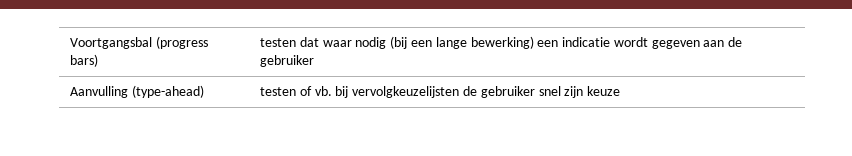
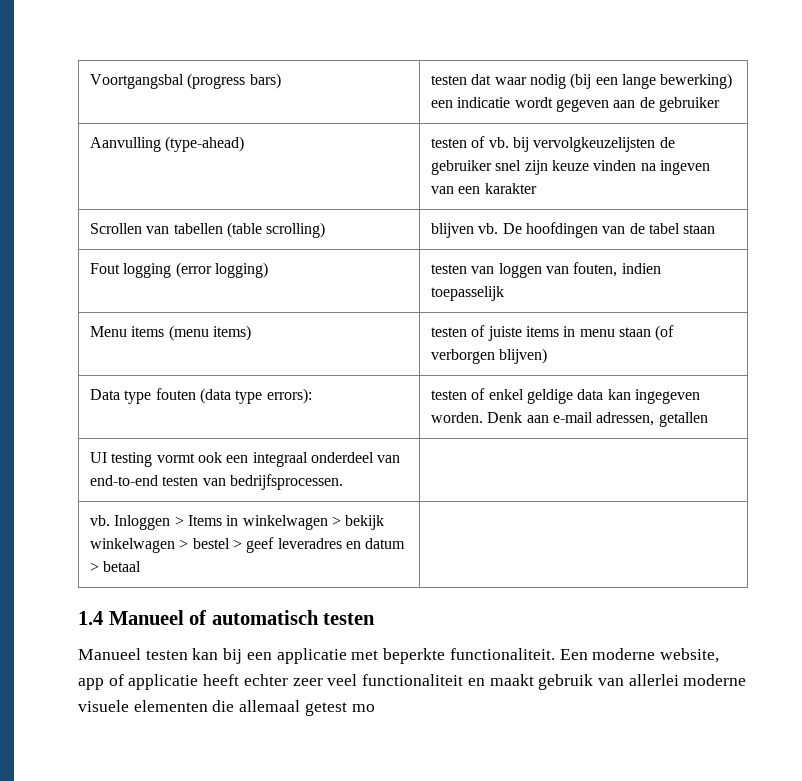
(621, 91) none -> [593,160,711,175] [431,183,537,194] [90,222,326,238] [431,222,716,238] [90,262,269,278] [431,262,661,278] [431,286,505,301] [90,325,252,341] [431,325,675,341] [431,348,548,364] [90,388,312,404] [431,388,701,404] [431,412,708,427] [90,452,401,467] [90,474,344,490] [90,515,385,530] [90,537,406,553] [90,561,142,572] [78,610,376,625] [78,648,719,664] [78,674,747,690] [78,700,375,716] vinden na ingeven van een karakter // Scrollen van tabellen (table scrolling) | blijven vb. De hoofdingen van de tabel staan // Fout logging (error logging) | testen van loggen van fouten, indien toepasselijk // Menu items (menu items) | testen of juiste items in menu staan (of verborgen blijven) // Data type fouten (data type errors): | testen of enkel geldige data kan ingegeven worden. Denk aan e-mail adressen, getallen // UI testing vormt ook een integraal onderdeel van end-to-end testen van bedrijfsprocessen. | // vb. Inloggen > Items in winkelwagen > bekijk winkelwagen > bestel > geef leveradres en datum > betaal | // 1.4 Manueel of automatisch testen // Manueel testen kan bij een applicatie met beperkte functionaliteit. Een moderne website, app of applicatie heeft echter zeer veel functionaliteit en maakt gebruik van allerlei moderne visuele elementen die allemaal getest mo

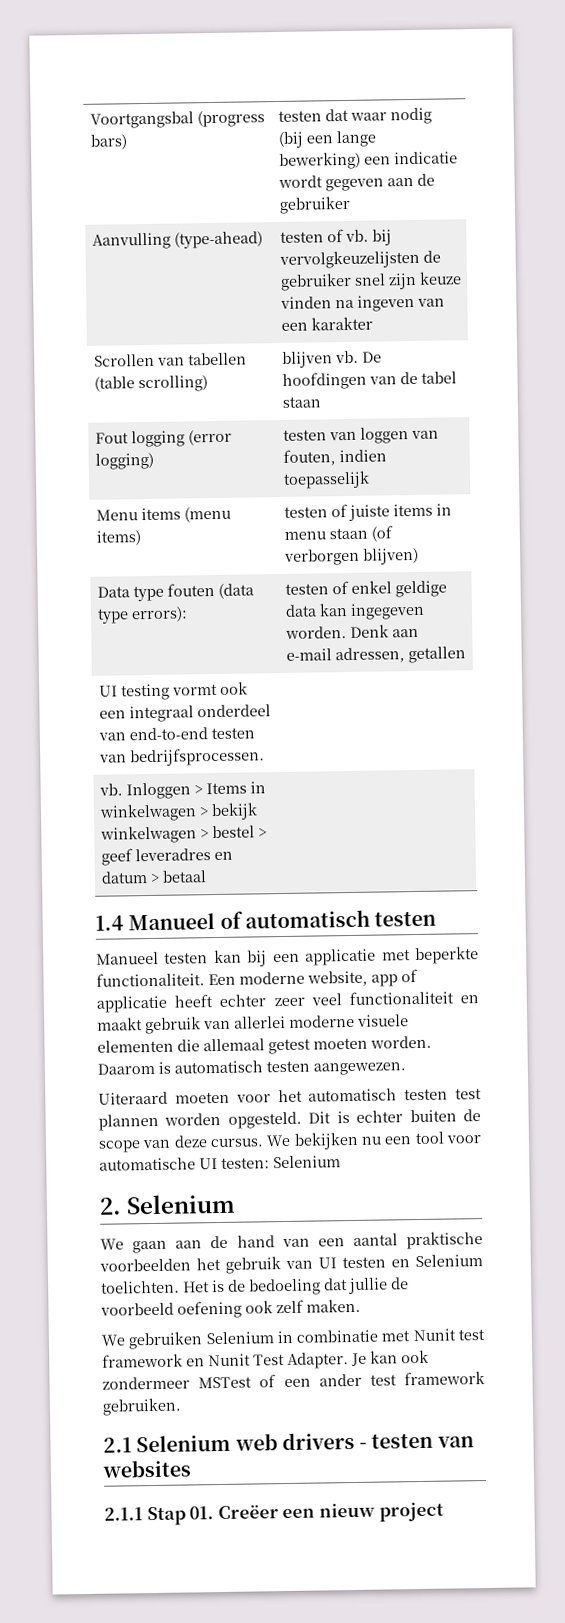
[351,704,375,712] mo -> [313,1035,432,1050] [97,1060,406,1076] [98,1088,482,1105] [98,1109,481,1131] [98,1131,481,1153] [99,1155,341,1171] [99,1193,237,1215] [100,1231,483,1254] [99,1254,483,1274] [101,1277,409,1296] [100,1298,361,1319] [101,1328,485,1350] [102,1349,429,1369] [102,1371,485,1390] [102,1397,182,1416] [103,1431,474,1453] [102,1459,191,1478] [104,1501,444,1526] moeten worden. Daarom is automatisch testen aangewezen. // Uiteraard moeten voor het automatisch testen test plannen worden opgesteld. Dit is echter buiten de scope van deze cursus. We bekijken nu een tool voor automatische UI testen: Selenium // 2. Selenium // We gaan aan de hand van een aantal praktische voorbeelden het gebruik van UI testen en Selenium toelichten. Het is de bedoeling dat jullie de voorbeeld oefening ook zelf maken. // We gebruiken Selenium in combinatie met Nunit test framework en Nunit Test Adapter. Je kan ook zondermeer MSTest of een ander test framework gebruiken. // 2.1 Selenium web drivers - testen van websites // 2.1.1 Stap 01. Creëer een nieuw project

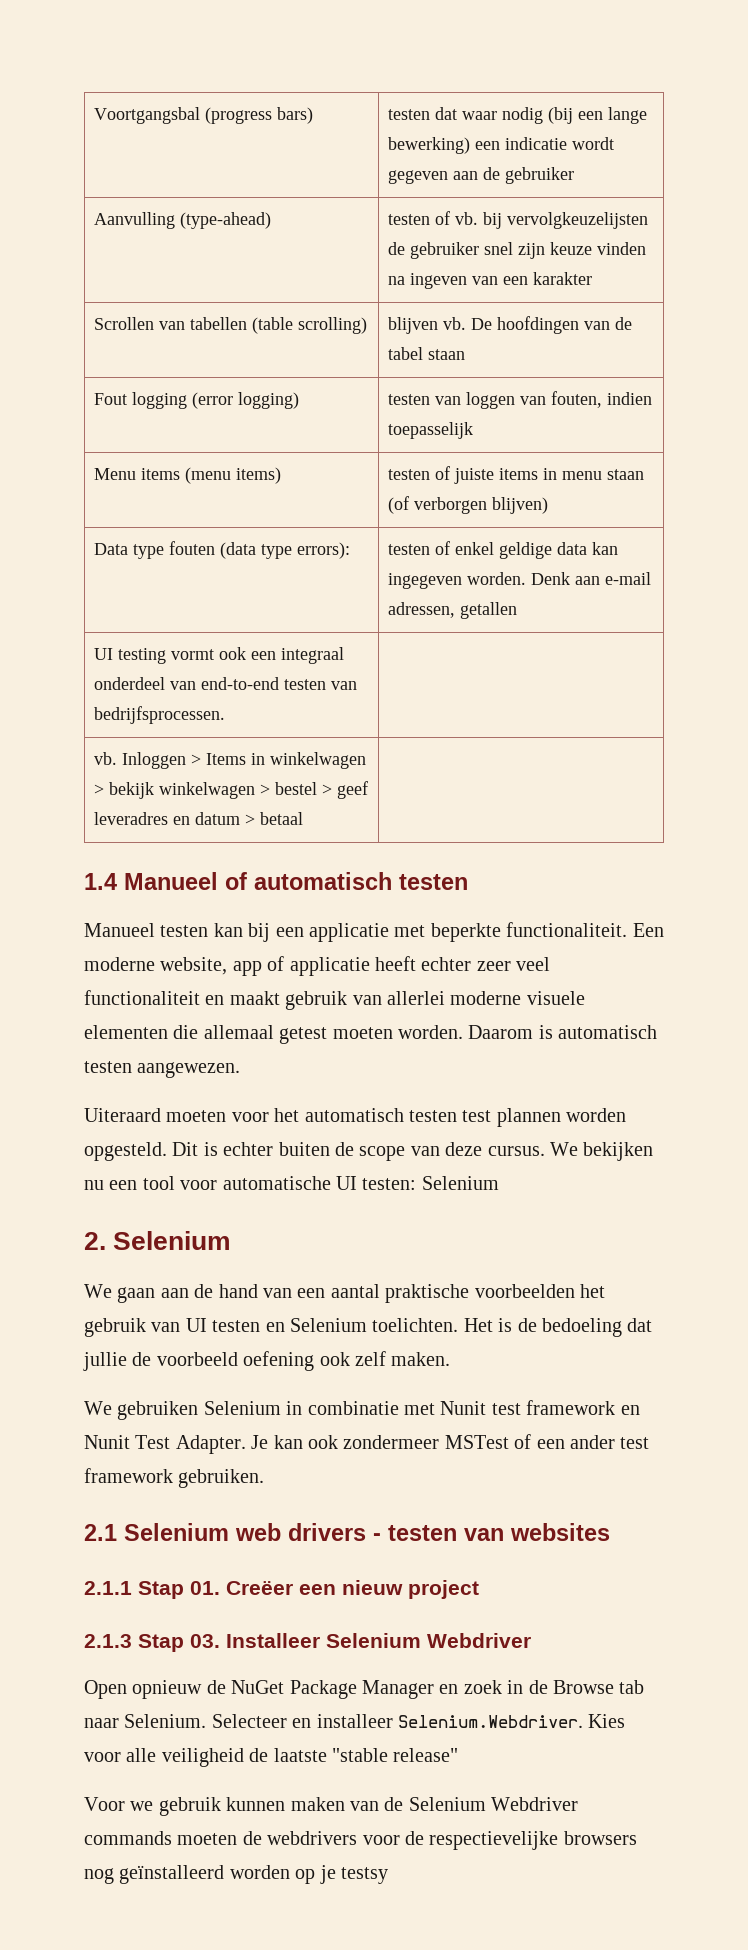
(444, 1511) none -> [84,1633,531,1652] [84,1680,645,1699] [84,1714,626,1728] [84,1748,459,1767] [84,1797,579,1816] [84,1831,637,1850] [84,1865,388,1884] // 2.1.3 Stap 03. Installeer Selenium Webdriver // Open opnieuw de NuGet Package Manager en zoek in de Browse tab naar Selenium. Selecteer en installeer Selenium.Webdriver. Kies voor alle veiligheid de laatste "stable release" // Voor we gebruik kunnen maken van de Selenium Webdriver commands moeten de webdrivers voor de respectievelijke browsers nog geïnstalleerd worden op je testsy

